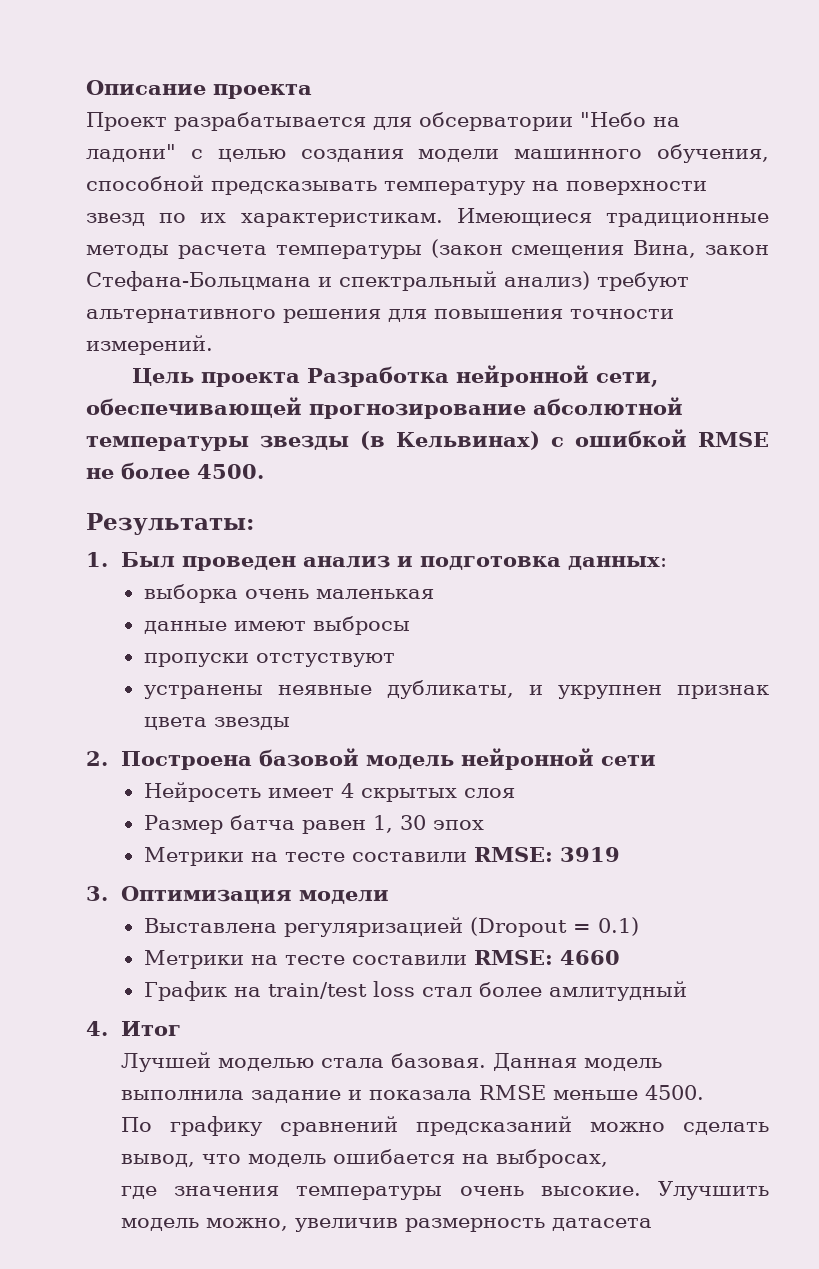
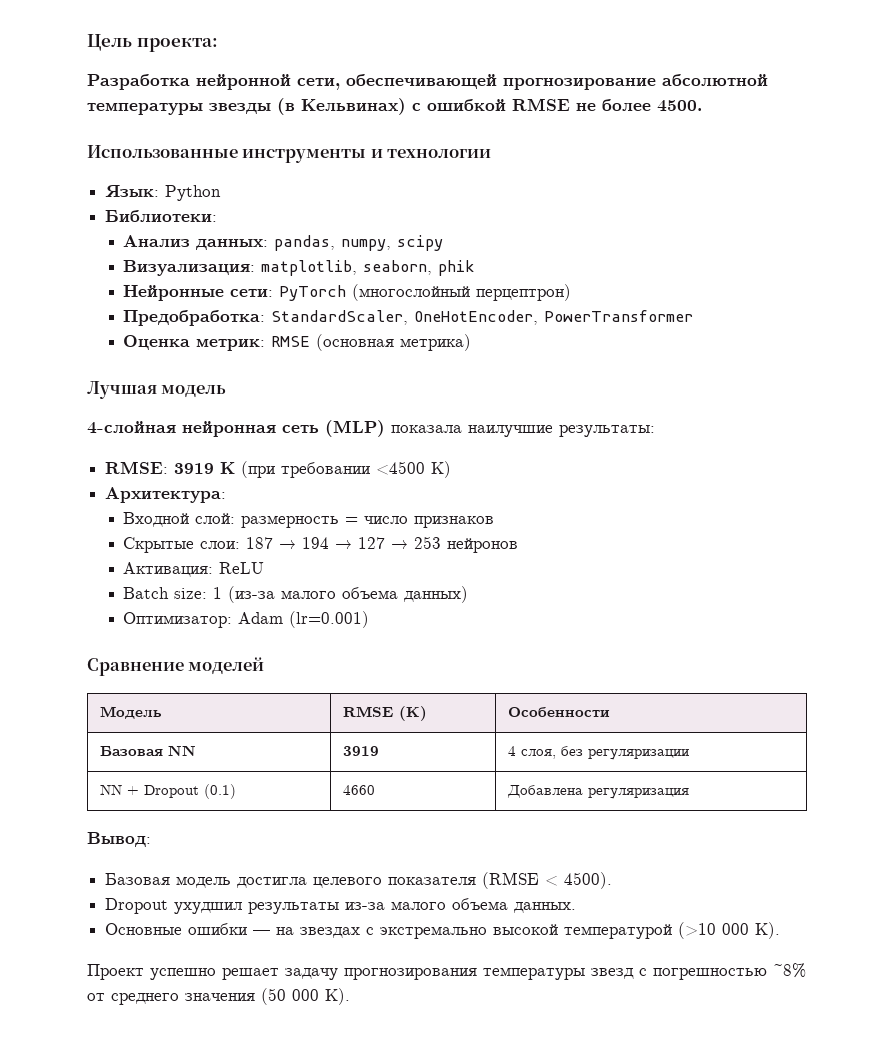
[86,80,312,99] [86,112,680,131] [86,144,769,163] [86,175,707,195] [86,208,769,227] [86,239,769,259] [86,271,689,291] [86,309,674,323] [86,335,213,355] [131,368,300,387] Описание проекта // Проект разрабатывается для обсерватории "Небо на ладони" с целью создания модели машинного обучения, способной предсказывать температуру на поверхности звезд по их характеристикам. Имеющиеся традиционные методы расчета температуры (закон смещения Вина, закон Стефана-Больцмана и спектральный анализ) требуют альтернативного решения для повышения точности измерений. // Цель проекта -> [87,34,218,52] Цель проекта: //
[86,513,254,535] [86,552,667,571] [143,584,434,603] [143,616,410,635] [143,653,395,667] [143,680,769,699] [143,717,290,730] [86,748,656,770] [143,782,515,802] [143,815,484,834] [143,847,620,866] [86,886,389,904] [143,917,639,937] [143,950,620,969] [143,981,687,1001] [86,1021,181,1036] [120,1052,662,1072] [120,1085,704,1103] [120,1116,769,1136] [120,1149,608,1168] [120,1181,769,1200] [120,1218,652,1232] Результаты: // 1. Был проведен анализ и подготовка данных: // выборка очень маленькая // данные имеют выбросы // пропуски отстуствуют // устранены неявные дубликаты, и укрупнен признак цвета звезды // 2. Построена базовой модель нейронной сети // Нейросеть имеет 4 скрытых слоя // Размер батча равен 1, 30 эпох // Метрики на тесте составили RMSE: 3919 // 3. Оптимизация модели // Выставлена регуляризацией (Dropout = 0.1) // Метрики на тесте составили RMSE: 4660 // График на train/test loss стал более амлитудный // 4. Итог // Лучшей моделью стала базовая. Данная модель выполнила задание и показала RMSE меньше 4500. // По графику сравнений предсказаний можно сделать вывод, что модель ошибается на выбросах, // где значения температуры очень высокие. Улучшить модель можно, увеличив размерность датасета -> [87,145,492,163] [105,185,222,201] [105,210,218,222] [123,235,444,251] [123,260,476,276] [123,284,572,301] [123,310,694,326] [123,334,472,351] [87,381,227,399] [87,420,655,437] [105,461,452,478] [105,487,227,503] [123,512,495,528] [123,536,519,553] [123,562,265,577] [123,586,469,603] [123,611,370,628] [87,657,265,676] [99,706,162,719] [342,706,427,721] [507,707,610,717] [99,745,196,756] [342,746,379,756] [507,746,689,760] [99,784,236,799] [342,785,375,795] [506,785,689,799] [87,832,151,847] [105,872,613,889] [105,898,577,914] [105,922,781,939] [87,963,806,980] [87,988,350,1005] Использованные инструменты и технологии // Язык: Python // Библиотеки: // Анализ данных: pandas, numpy, scipy // Визуализация: matplotlib, seaborn, phik // Нейронные сети: PyTorch (многослойный перцептрон) // Предобработка: StandardScaler, OneHotEncoder, PowerTransformer // Оценка метрик: RMSE (основная метрика) // Лучшая модель // 4-слойная нейронная сеть (MLP) показала наилучшие результаты: // RMSE: 3919 K (при требовании <4500 K) // Архитектура: // Входной слой: размерность = число признаков // Скрытые слои: 187 → 194 → 127 → 253 нейронов // Активация: ReLU // Batch size: 1 (из-за малого объема данных) // Оптимизатор: Adam (lr=0.001) // Сравнение моделей // Модель | RMSE (K) | Особенности // Базовая NN | 3919 | 4 слоя, без регуляризации // NN + Dropout (0.1) | 4660 | Добавлена регуляризация // Вывод: // Базовая модель достигла целевого показателя (RMSE < 4500). // Dropout ухудшил результаты из-за малого объема данных. // Основные ошибки — на звездах с экстремально высокой температурой (>10 000 K). // Проект успешно решает задачу прогнозирования температуры звезд с погрешностью ~8% от среднего значения (50 000 K).

